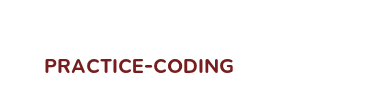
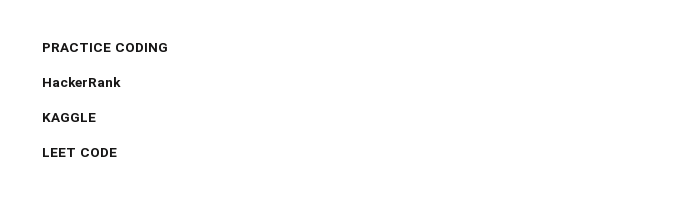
[44,58,234,74] PRACTICE-CODING -> [42,43,168,52] [42,77,121,87] [42,113,96,122] [42,148,117,157] PRACTICE CODING // HackerRank // KAGGLE // LEET CODE

